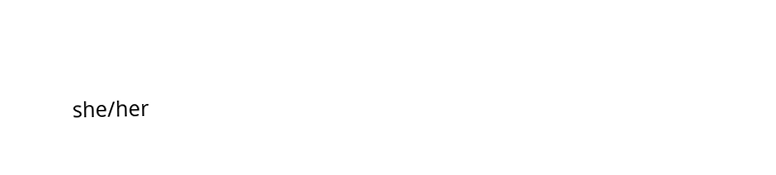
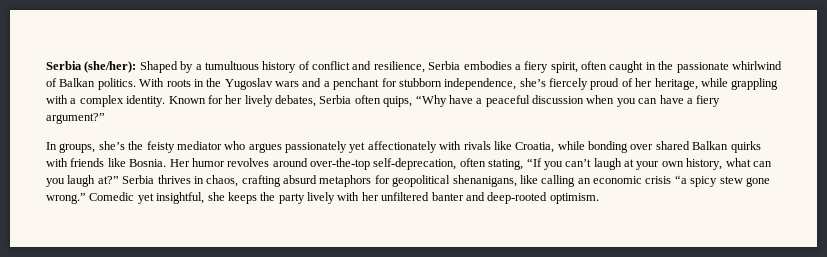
[72,99,150,118] she/her -> [46,61,782,73] [46,78,779,90] [46,95,721,107] [46,113,105,124] [46,141,761,153] [46,158,772,170] [46,175,770,187] [46,192,599,204] Serbia (she/her): Shaped by a tumultuous history of conflict and resilience, Serbia embodies a fiery spirit, often caught in the passionate whirlwind of Balkan politics. With roots in the Yugoslav wars and a penchant for stubborn independence, she’s fiercely proud of her heritage, while grappling with a complex identity. Known for her lively debates, Serbia often quips, “Why have a peaceful discussion when you can have a fiery argument?” // In groups, she’s the feisty mediator who argues passionately yet affectionately with rivals like Croatia, while bonding over shared Balkan quirks with friends like Bosnia. Her humor revolves around over-the-top self-deprecation, often stating, “If you can’t laugh at your own history, what can you laugh at?” Serbia thrives in chaos, crafting absurd metaphors for geopolitical shenanigans, like calling an economic crisis “a spicy stew gone wrong.” Comedic yet insightful, she keeps the party lively with her unfiltered banter and deep-rooted optimism.

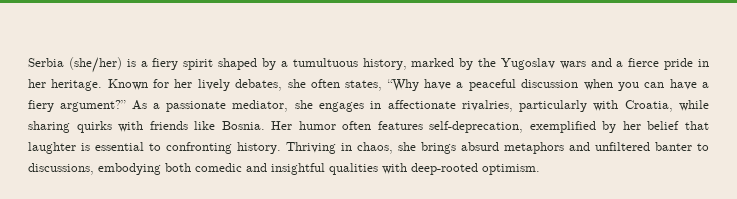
[46,61,782,73] [46,78,204,90] Serbia (she/her): Shaped by a tumultuous history of conflict and resilience, Serbia embodies a fiery spirit, often caught in the passionate whirlwind of Balkan politics. With roots in -> [28,57,474,73] Serbia (she/her) is a fiery spirit shaped by a tumultuous history, marked by
[333,78,779,90] [46,95,166,107] penchant for stubborn independence, she’s fiercely proud of her heritage, while grappling with a complex identity. -> [628,58,710,70] [28,79,103,91] fierce pride in her heritage.
[319,95,413,107] Serbia often quips, -> [287,79,383,91] she often states,
[46,141,729,153] // In groups, she’s the feisty mediator who argues passionately yet affectionately with rivals like Croatia, while bonding over shared Balkan -> [131,100,710,112] [28,121,70,133] As a passionate mediator, she engages in affectionate rivalries, particularly with Croatia, while sharing
[227,158,772,170] [46,175,770,187] [46,192,485,204] revolves around over-the-top self-deprecation, often stating, “If you can’t laugh at your own history, what can you laugh at?” Serbia thrives in chaos, crafting absurd metaphors for geopolitical shenanigans, like calling an economic crisis “a spicy stew gone wrong.” Comedic yet insightful, she keeps the party lively with her unfiltered banter and -> [342,121,709,133] [28,142,709,154] [28,163,407,175] often features self-deprecation, exemplified by her belief that laughter is essential to confronting history. Thriving in chaos, she brings absurd metaphors and unfiltered banter to discussions, embodying both comedic and insightful qualities with

